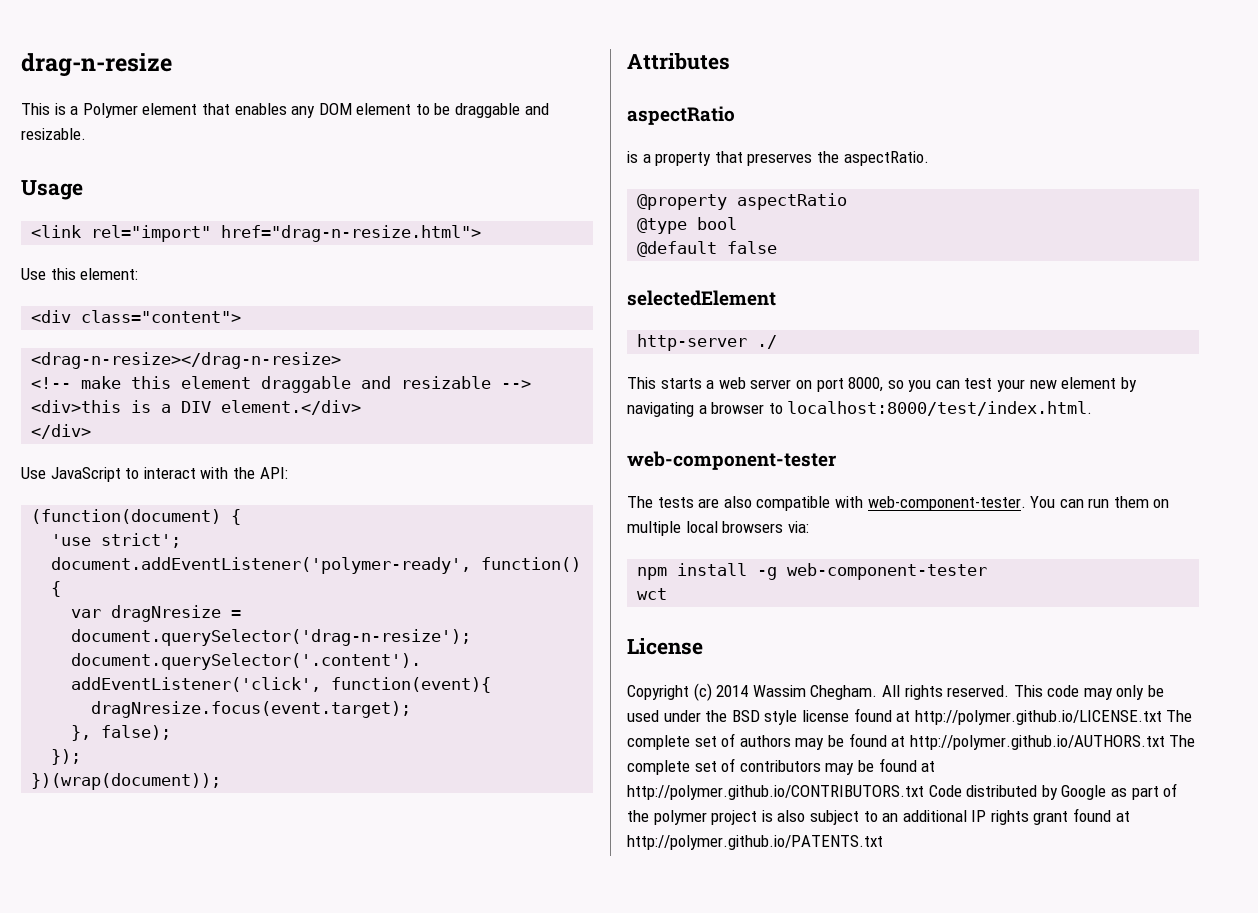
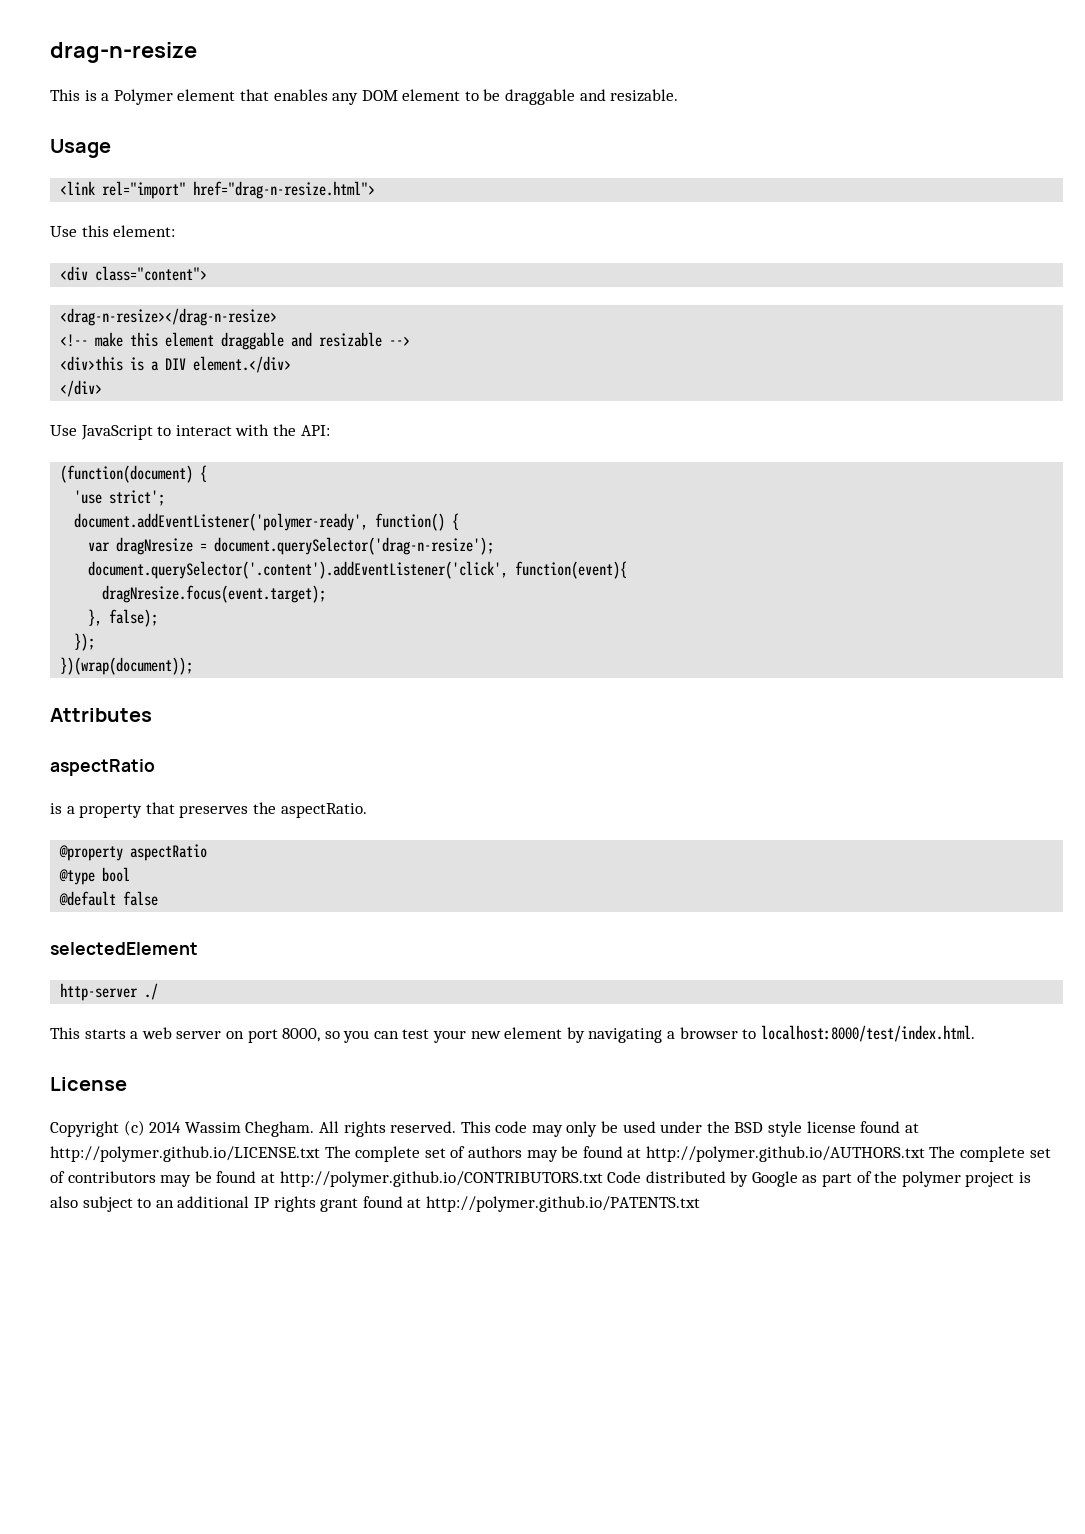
[627,451,836,470] [627,496,1170,511] [627,521,809,536] [637,563,988,580] [637,588,668,600] // web-component-tester // The tests are also compatible with web-component-tester. You can run them on multiple local browsers via: // npm install -g web-component-tester // wct -> (975, 1033) none

